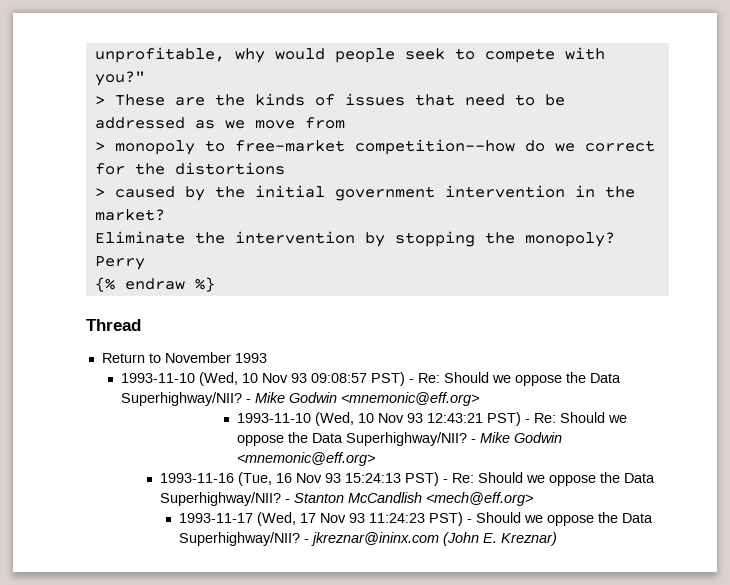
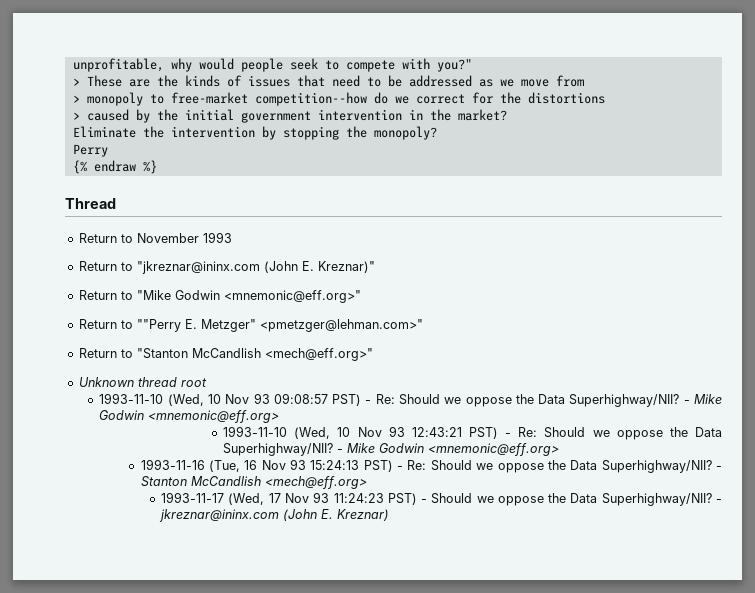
(267, 358) none -> [78,261,375,274] [78,290,361,303] [78,319,423,332] [78,348,373,361] [78,377,207,387] // Return to "jkreznar@ininx.com (John E. Kreznar)" // Return to "Mike Godwin <mnemonic@eff.org>" // Return to ""Perry E. Metzger" <pmetzger@lehman.com>" // Return to "Stanton McCandlish <mech@eff.org>" // Unknown thread root

